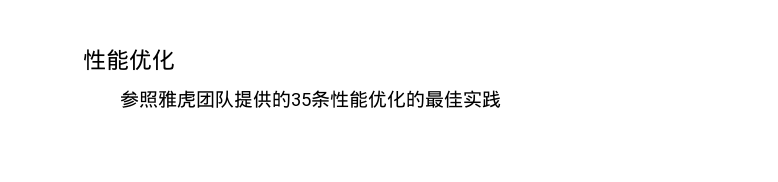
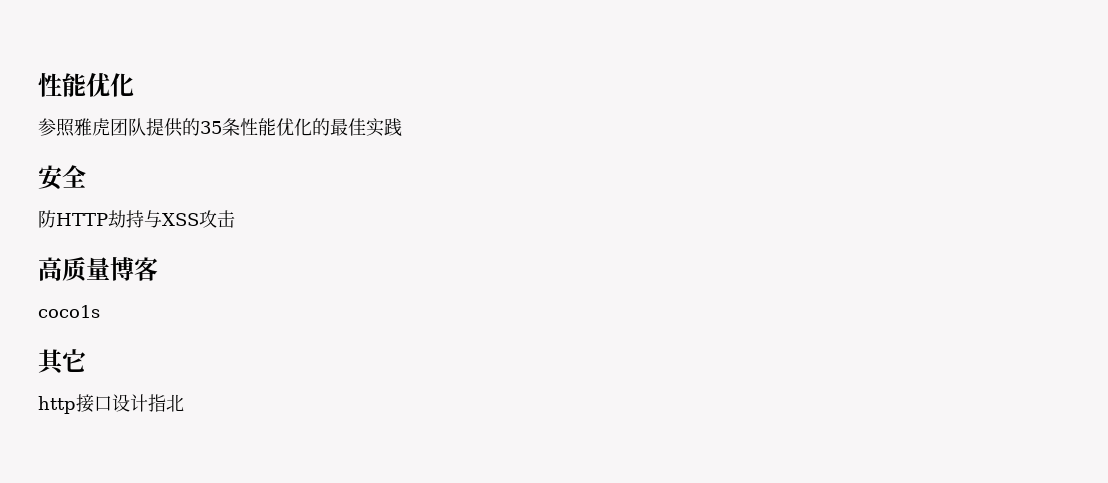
(501, 99) none -> [38,165,86,190] [38,210,235,228] [38,257,158,281] [38,305,100,318] [38,349,86,375] [38,394,184,414] // 安全 // 防HTTP劫持与XSS攻击 // 高质量博客 // coco1s // 其它 // http接口设计指北

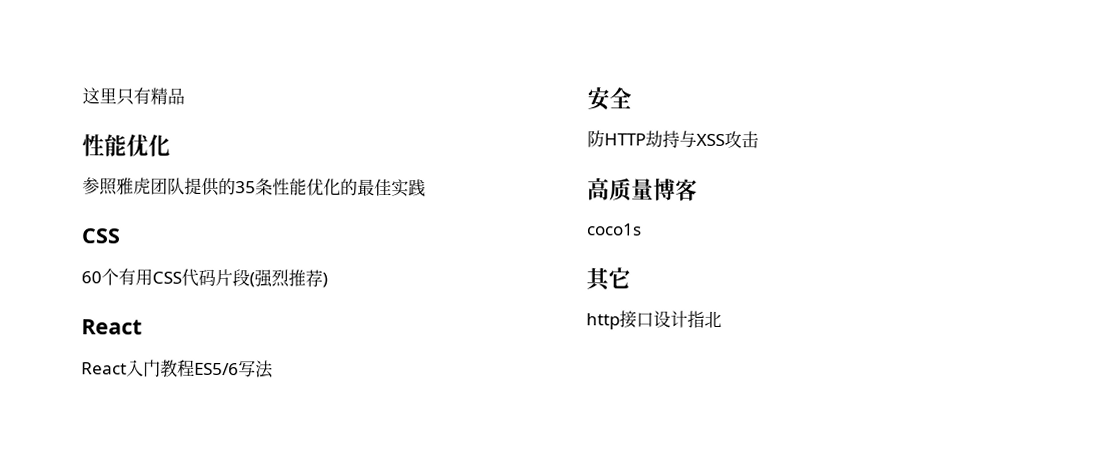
(38, 85) none -> [82,87,185,106] 这里只有精品 //
(402, 127) none -> [81,228,121,244] [81,268,328,288] [81,319,142,335] [81,359,274,379] // CSS // 60个有用CSS代码片段(强烈推荐) // React // React入门教程ES5/6写法

